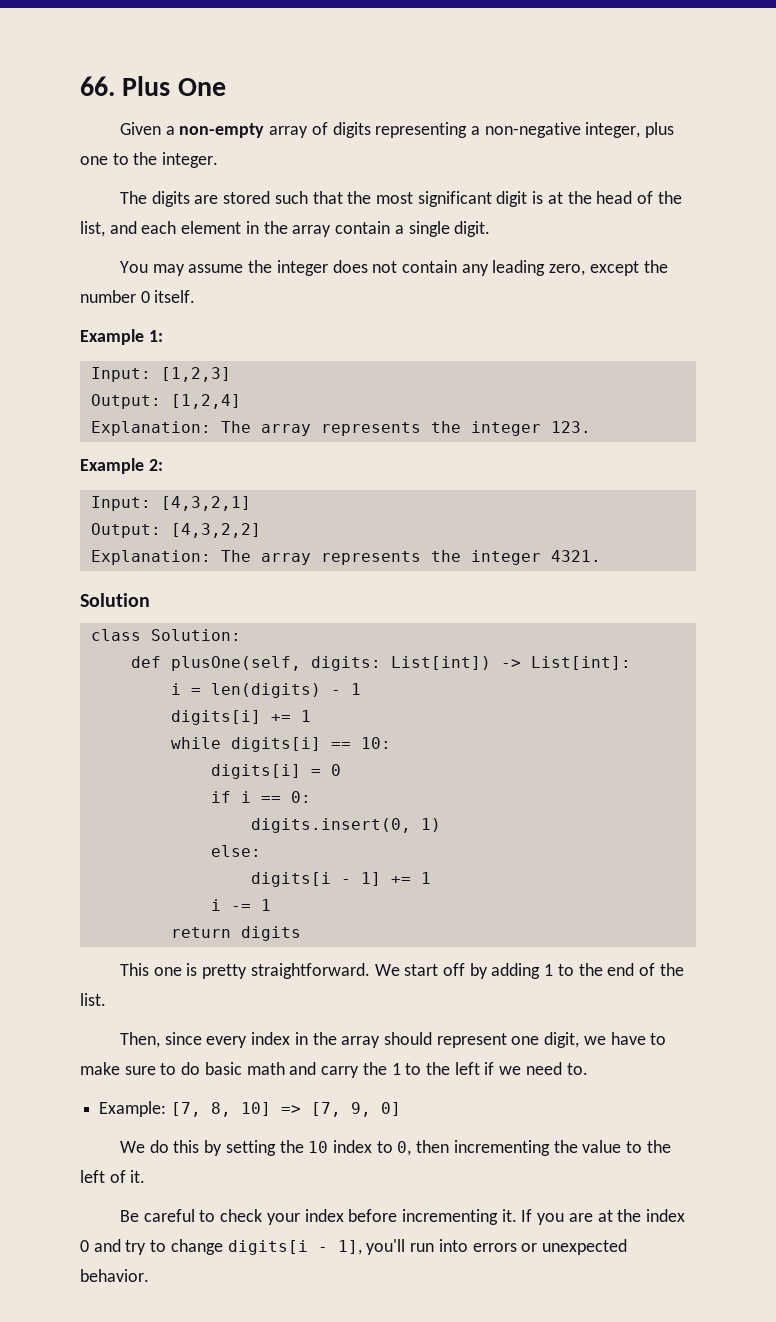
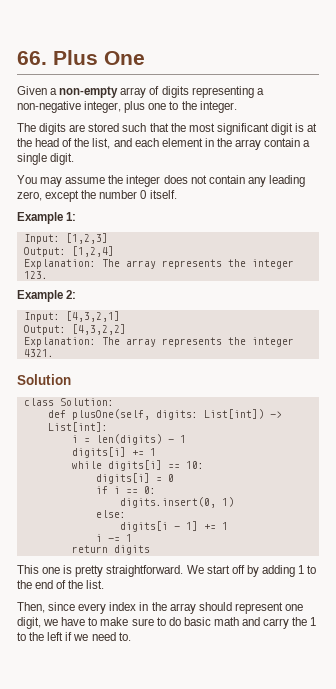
[99,1101,401,1117] [119,1140,671,1156] [80,1170,146,1183] [119,1209,686,1225] [80,1239,627,1255] [80,1269,149,1282] // Example: [7, 8, 10] => [7, 9, 0] // We do this by setting the 10 index to 0, then incrementing the value to the left of it. // Be careful to check your index before incrementing it. If you are at the index 0 and try to change digits[i - 1], you'll run into errors or unexpected behavior. -> (131, 636) none

